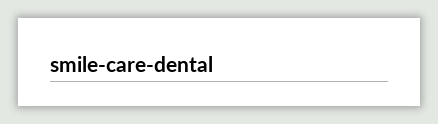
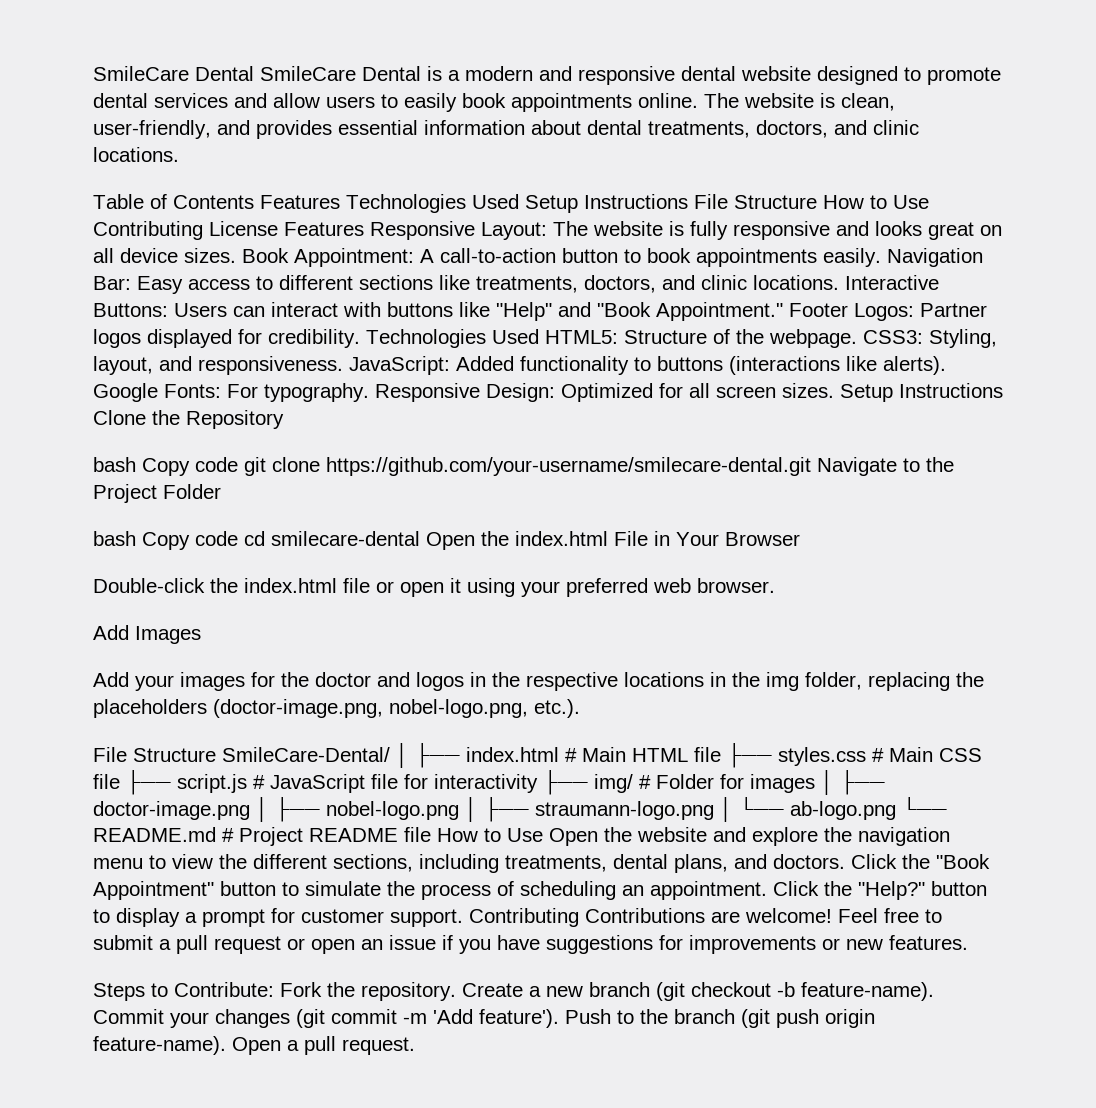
[50,56,213,72] smile-care-dental -> [93,66,1001,85] [93,93,895,112] [93,120,919,139] [93,147,179,162] [93,194,929,213] [93,221,1002,240] [93,248,983,267] [93,275,939,294] [93,302,987,321] [93,329,997,348] [93,356,946,375] [93,383,1003,402] [93,410,284,429] [93,457,954,476] [93,484,221,503] [93,531,800,550] [93,578,775,597] [93,625,201,644] [93,672,984,691] [93,699,580,718] [93,743,982,768] [93,770,885,795] [93,797,947,822] [93,827,950,846] [93,854,990,873] [93,881,987,900] [93,908,942,927] [93,935,968,954] [93,982,934,1001] [93,1009,875,1028] [93,1036,415,1055] SmileCare Dental SmileCare Dental is a modern and responsive dental website designed to promote dental services and allow users to easily book appointments online. The website is clean, user-friendly, and provides essential information about dental treatments, doctors, and clinic locations. // Table of Contents Features Technologies Used Setup Instructions File Structure How to Use Contributing License Features Responsive Layout: The website is fully responsive and looks great on all device sizes. Book Appointment: A call-to-action button to book appointments easily. Navigation Bar: Easy access to different sections like treatments, doctors, and clinic locations. Interactive Buttons: Users can interact with buttons like "Help" and "Book Appointment." Footer Logos: Partner logos displayed for credibility. Technologies Used HTML5: Structure of the webpage. CSS3: Styling, layout, and responsiveness. JavaScript: Added functionality to buttons (interactions like alerts). Google Fonts: For typography. Responsive Design: Optimized for all screen sizes. Setup Instructions Clone the Repository // bash Copy code git clone https://github.com/your-username/smilecare-dental.git Navigate to the Project Folder // bash Copy code cd smilecare-dental Open the index.html File in Your Browser // Double-click the index.html file or open it using your preferred web browser. // Add Images // Add your images for the doctor and logos in the respective locations in the img folder, replacing the placeholders (doctor-image.png, nobel-logo.png, etc.). // File Structure SmileCare-Dental/ │ ├── index.html # Main HTML file ├── styles.css # Main CSS file ├── script.js # JavaScript file for interactivity ├── img/ # Folder for images │ ├── doctor-image.png │ ├── nobel-logo.png │ ├── straumann-logo.png │ └── ab-logo.png └── README.md # Project README file How to Use Open the website and explore the navigation menu to view the different sections, including treatments, dental plans, and doctors. Click the "Book Appointment" button to simulate the process of scheduling an appointment. Click the "Help?" button to display a prompt for customer support. Contributing Contributions are welcome! Feel free to submit a pull request or open an issue if you have suggestions for improvements or new features. // Steps to Contribute: Fork the repository. Create a new branch (git checkout -b feature-name). Commit your changes (git commit -m 'Add feature'). Push to the branch (git push origin feature-name). Open a pull request.

